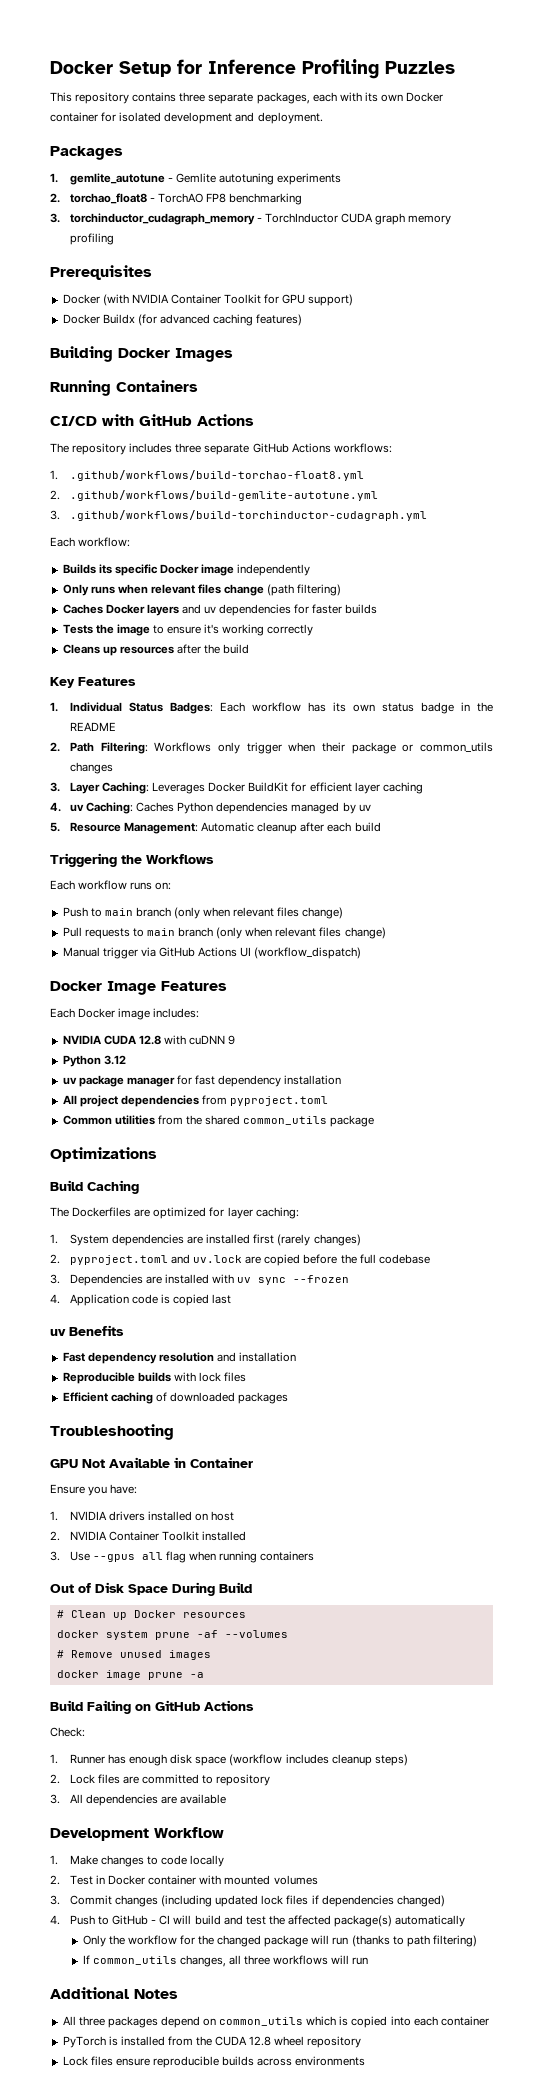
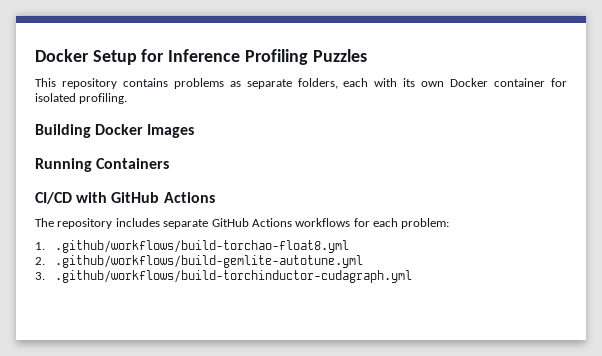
[179,92,310,104] three separate packages, -> [173,78,338,89] problems as separate folders,
[164,112,323,124] [50,146,123,160] [50,173,342,185] [50,193,303,205] [50,213,452,225] [69,233,114,245] [50,265,152,280] [62,294,354,306] [62,314,303,326] development and deployment. // Packages // 1. gemlite_autotune - Gemlite autotuning experiments // 2. torchao_float8 - TorchAO FP8 benchmarking // 3. torchinductor_cudagraph_memory - TorchInductor CUDA graph memory profiling // Prerequisites // Docker (with NVIDIA Container Toolkit for GPU support) // Docker Buildx (for advanced caching features) -> [79,93,128,104] profiling.
[175,443,202,453] three -> (160, 222) none
[333,443,392,453] workflows: -> [295,218,450,229] workflows for each problem:
[50,537,131,547] [62,564,311,576] [62,584,342,596] [62,604,378,616] [62,624,314,636] [62,644,250,656] [50,677,136,688] [50,702,494,714] [69,722,116,731] [50,742,493,754] [69,762,113,774] [50,782,423,794] [50,802,371,814] [50,822,381,834] [50,853,214,867] [50,880,172,890] [62,907,344,919] [62,927,386,939] [62,947,362,959] [50,981,227,995] [50,1008,200,1020] [62,1035,236,1045] [62,1055,126,1067] [62,1075,342,1087] [62,1095,329,1107] [62,1115,375,1127] [50,1147,157,1162] [50,1180,139,1194] [50,1207,299,1219] [50,1234,361,1246] [50,1254,430,1266] [50,1274,350,1286] [50,1294,232,1306] [50,1325,124,1336] [62,1352,297,1364] [62,1372,247,1384] [62,1392,289,1404] [50,1424,174,1440] [50,1457,253,1468] [50,1484,138,1496] [50,1511,235,1521] [50,1531,247,1541] [50,1551,315,1563] [50,1582,252,1596] [56,1610,246,1620] [56,1630,288,1640] [56,1650,211,1660] [56,1670,204,1680] [50,1700,254,1714] [50,1727,85,1737] [50,1754,408,1766] [50,1774,271,1786] [50,1794,227,1806] [50,1827,224,1841] [50,1855,225,1867] [50,1875,318,1885] [50,1895,445,1907] [50,1915,466,1927] [82,1935,477,1947] [82,1955,369,1967] [50,1987,178,1999] [62,2016,489,2028] [62,2036,362,2048] [62,2056,366,2068] // Each workflow: // Builds its specific Docker image independently // Only runs when relevant files change (path filtering) // Caches Docker layers and uv dependencies for faster builds // Tests the image to ensure it's working correctly // Cleans up resources after the build // Key Features // 1. Individual Status Badges: Each workflow has its own status badge in the README // 2. Path Filtering: Workflows only trigger when their package or common_utils changes // 3. Layer Caching: Leverages Docker BuildKit for efficient layer caching // 4. uv Caching: Caches Python dependencies managed by uv // 5. Resource Management: Automatic cleanup after each build // Triggering the Workflows // Each workflow runs on: // Push to main branch (only when relevant files change) // Pull requests to main branch (only when relevant files change) // Manual trigger via GitHub Actions UI (workflow_dispatch) // Docker Image Features // Each Docker image includes: // NVIDIA CUDA 12.8 with cuDNN 9 // Python 3.12 // uv package manager for fast dependency installation // All project dependencies from pyproject.toml // Common utilities from the shared common_utils package // Optimizations // Build Caching // The Dockerfiles are optimized for layer caching: // 1. System dependencies are installed first (rarely changes) // 2. pyproject.toml and uv.lock are copied before the full codebase // 3. Dependencies are installed with uv sync --frozen // 4. Application code is copied last // uv Benefits // Fast dependency resolution and installation // Reproducible builds with lock files // Efficient caching of downloaded packages // Troubleshooting // GPU Not Available in Container // Ensure you have: // 1. NVIDIA drivers installed on host // 2. NVIDIA Container Toolkit installed // 3. Use --gpus all flag when running containers // Out of Disk Space During Build // # Clean up Docker resources // docker system prune -af --volumes // # Remove unused images // docker image prune -a // Build Failing on GitHub Actions // Check: // 1. Runner has enough disk space (workflow includes cleanup steps) // 2. Lock files are committed to repository // 3. All dependencies are available // Development Workflow // 1. Make changes to code locally // 2. Test in Docker container with mounted volumes // 3. Commit changes (including updated lock files if dependencies changed) // 4. Push to GitHub - CI will build and test the affected package(s) automatically // Only the workflow for the changed package will run (thanks to path filtering) // If common_utils changes, all three workflows will run // Additional Notes // All three packages depend on common_utils which is copied into each container // PyTorch is installed from the CUDA 12.8 wheel repository // Lock files ensure reproducible builds across environments -> (413, 276) none

